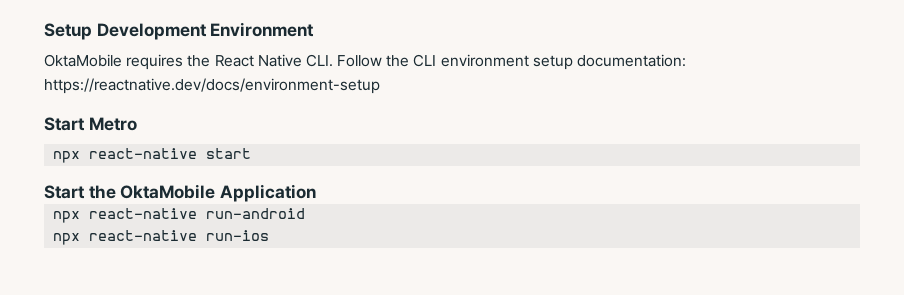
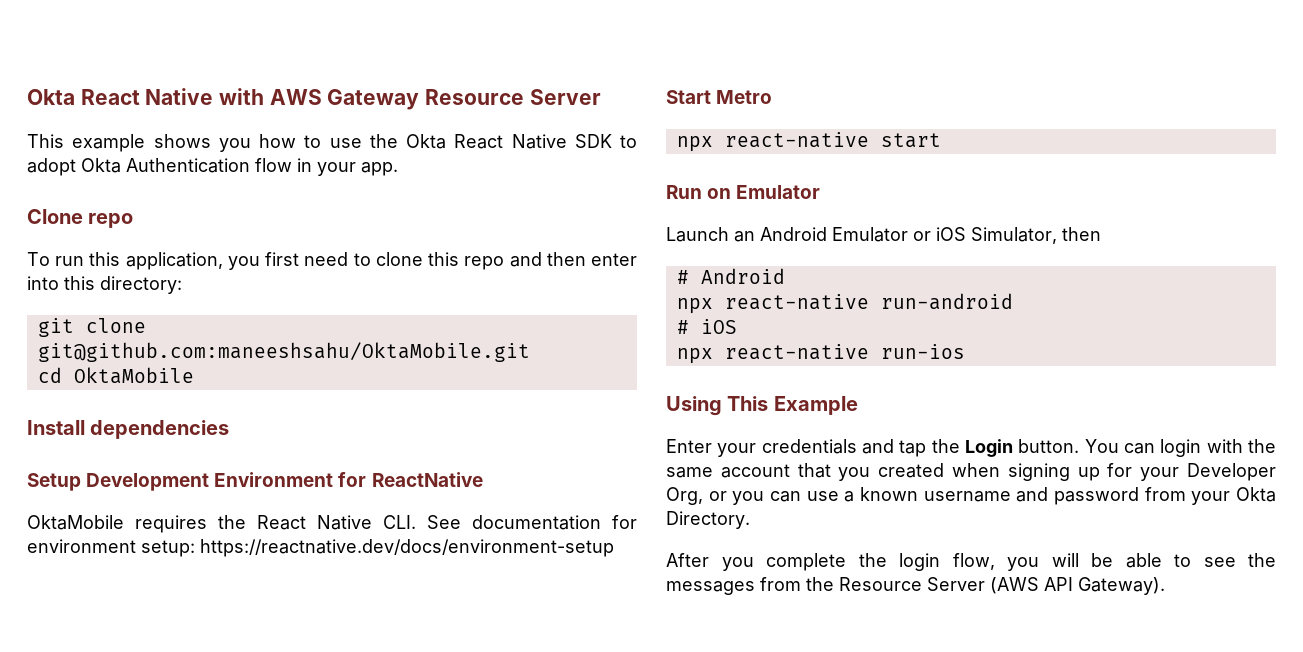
(44, 31) none -> [27,88,601,110] [27,134,637,152] [27,158,398,176] [27,209,134,228] [27,252,637,270] [27,276,182,294] [37,318,146,337] [37,342,530,362] [37,367,194,384] [27,420,230,439] Okta React Native with AWS Gateway Resource Server // This example shows you how to use the Okta React Native SDK to adopt Okta Authentication flow in your app. // Clone repo // To run this application, you first need to clone this repo and then enter into this directory: // git clone git@github.com:maneeshsahu/OktaMobile.git // cd OktaMobile // Install dependencies //
(315, 29) none -> [338,472,483,487] for ReactNative
[337,54,687,70] Follow the CLI environment setup documentation: -> [427,515,637,530] [27,539,195,557] See documentation for environment setup:
[44,184,317,202] Start the OktaMobile Application -> [666,185,821,199] [666,227,1101,244] [676,268,785,284] Run on Emulator // Launch an Android Emulator or iOS Simulator, then // # Android
(306, 213) none -> [676,319,737,334] // # iOS
(270, 235) none -> [666,396,858,416] [666,439,1276,457] [666,463,1276,481] [666,487,1276,505] [666,511,750,529] [666,553,1276,571] [666,577,1165,595] // Using This Example // Enter your credentials and tap the Login button. You can login with the same account that you created when signing up for your Developer Org, or you can use a known username and password from your Okta Directory. // After you complete the login flow, you will be able to see the messages from the Resource Server (AWS API Gateway).

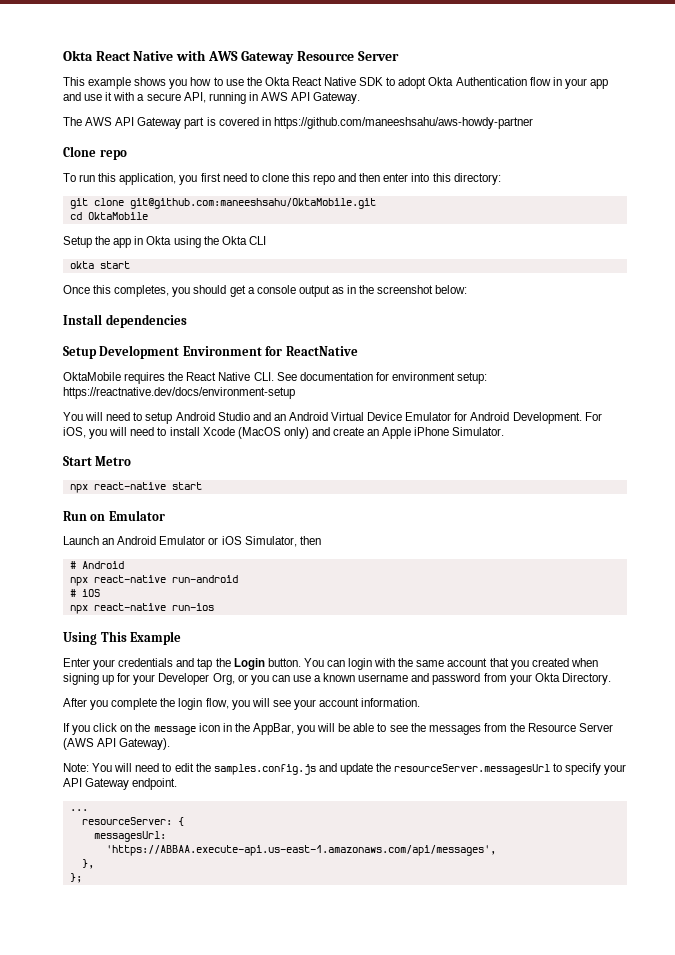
[361,162,398,176] app. -> [589,79,608,89] [63,92,361,104] [63,117,533,129] app and use it with a secure API, running in AWS API Gateway. // The AWS API Gateway part is covered in https://github.com/maneeshsahu/aws-howdy-partner
(194, 375) none -> [63,236,266,248] [69,261,130,269] [63,285,468,297] // Setup the app in Okta using the Okta CLI // okta start // Once this completes, you should get a console output as in the screenshot below:
(614, 548) none -> [63,412,602,424] [63,427,505,439] // You will need to setup Android Studio and an Android Virtual Device Emulator for Android Development. For iOS, you will need to install Xcode (MacOS only) and create an Apple iPhone Simulator.
(1079, 560) none -> [272,698,421,710] [63,723,336,735] see your account information. // If you click on the message icon in the AppBar, you will
(1165, 586) none -> [63,763,627,775] [63,778,178,790] [69,809,88,811] [81,817,184,826] [93,831,166,842] [105,845,496,856] [81,859,94,869] [69,873,82,883] // Note: You will need to edit the samples.config.js and update the resourceServer.messagesUrl to specify your API Gateway endpoint. // ... // resourceServer: { // messagesUrl: // 'https://ABBAA.execute-api.us-east-1.amazonaws.com/api/messages', // }, // };

